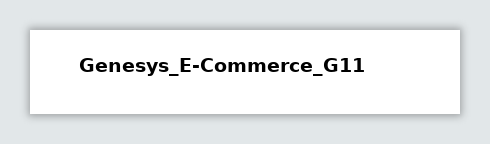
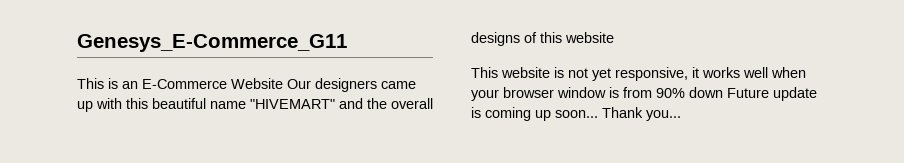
(365, 67) none -> [77,78,416,92] [77,98,433,112] [471,32,614,46] [471,67,806,81] [471,87,817,101] [471,107,681,121] // This is an E-Commerce Website Our designers came up with this beautiful name "HIVEMART" and the overall designs of this website // This website is not yet responsive, it works well when your browser window is from 90% down Future update is coming up soon... Thank you...

